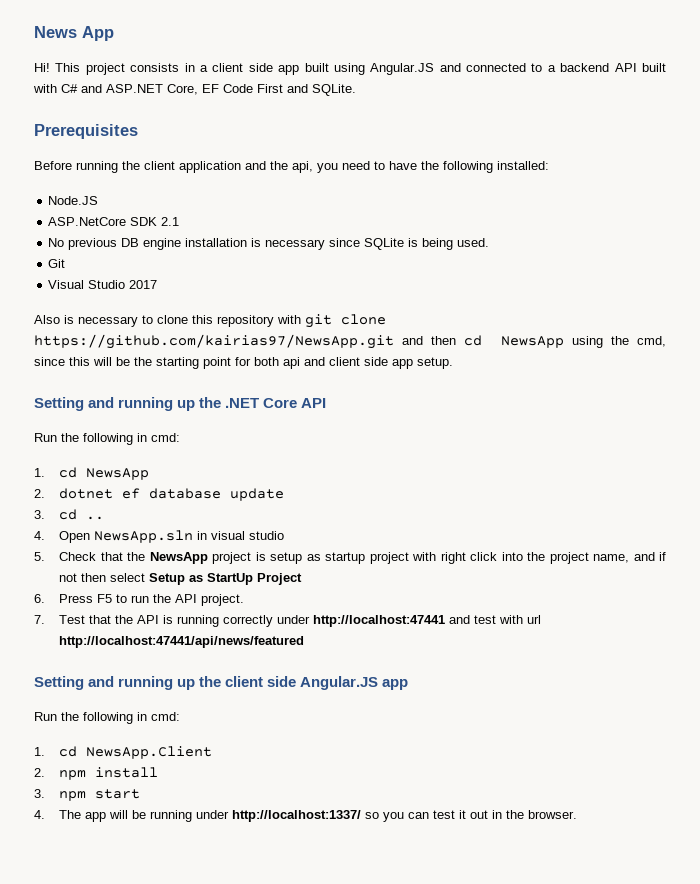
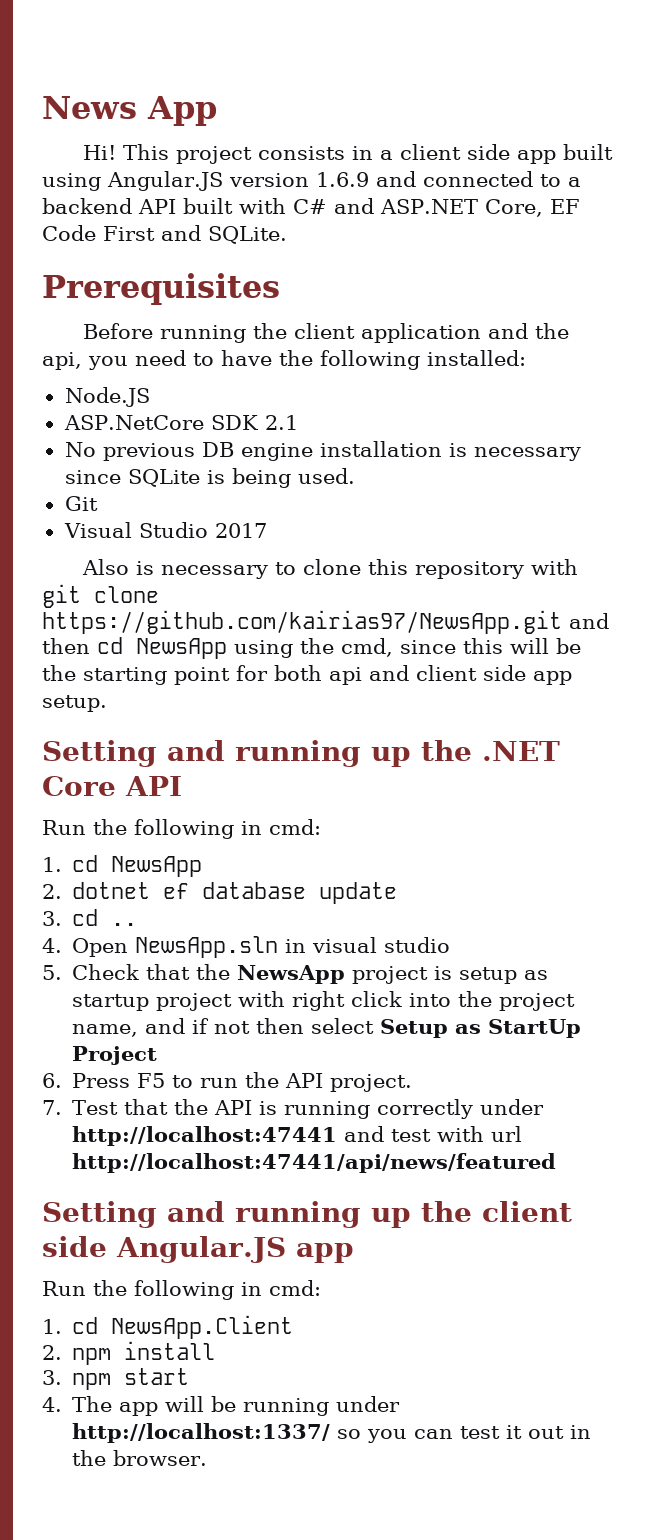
(435, 69) none -> [228,172,369,187] version 1.6.9

